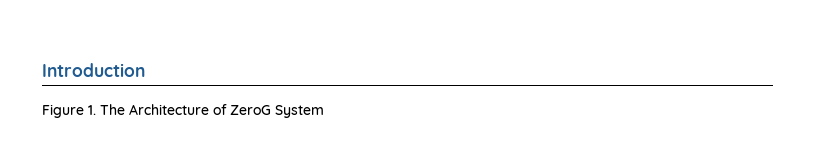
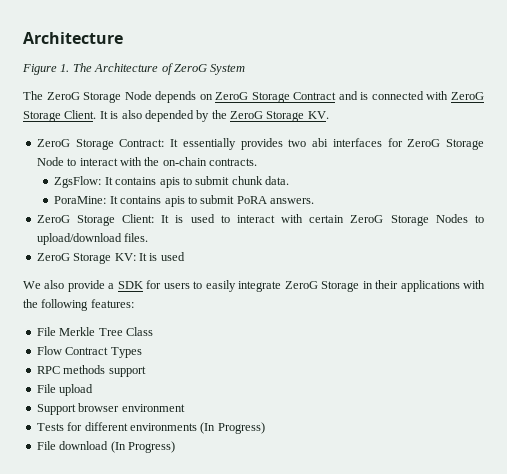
[42,63,145,77] Introduction -> [23,32,123,44] Architecture
(324, 111) none -> [23,91,485,103] [23,110,329,122] [36,138,484,150] [36,157,257,166] [54,176,290,188] [54,195,315,207] [36,214,484,226] [36,233,149,245] [36,252,185,264] [23,280,485,292] [23,299,134,311] [36,327,153,336] [36,346,142,358] [36,365,146,377] [36,384,94,396] [36,403,185,415] [36,422,265,434] [36,441,175,453] // The ZeroG Storage Node depends on ZeroG Storage Contract and is connected with ZeroG Storage Client. It is also depended by the ZeroG Storage KV. // ZeroG Storage Contract: It essentially provides two abi interfaces for ZeroG Storage Node to interact with the on-chain contracts. // ZgsFlow: It contains apis to submit chunk data. // PoraMine: It contains apis to submit PoRA answers. // ZeroG Storage Client: It is used to interact with certain ZeroG Storage Nodes to upload/download files. // ZeroG Storage KV: It is used // We also provide a SDK for users to easily integrate ZeroG Storage in their applications with the following features: // File Merkle Tree Class // Flow Contract Types // RPC methods support // File upload // Support browser environment // Tests for different environments (In Progress) // File download (In Progress)

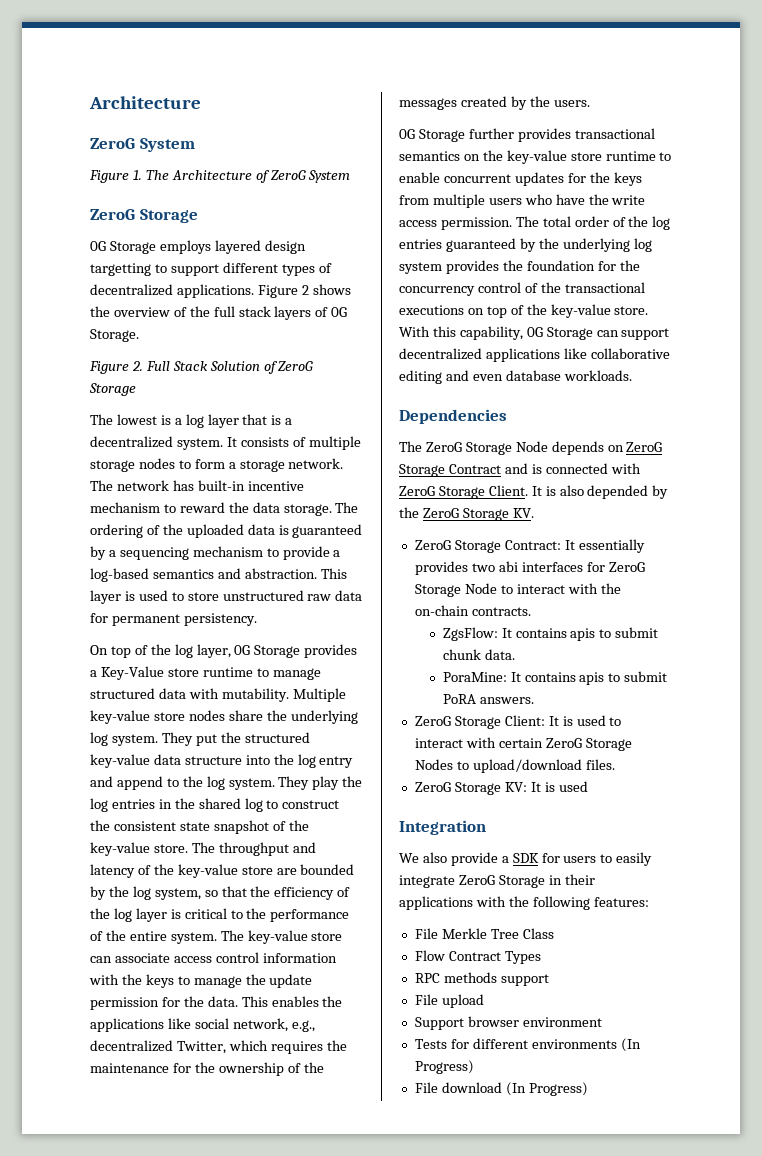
[23,32,123,44] Architecture -> [89,96,201,109] [90,138,195,152] Architecture // ZeroG System
(246, 69) none -> [90,209,198,223] [90,240,306,254] [90,262,332,276] [90,284,351,298] [90,306,348,320] [90,329,139,342] [89,361,314,374] [89,383,136,396] [90,414,293,428] [90,436,361,450] [90,458,344,472] [90,480,304,491] [90,502,359,516] [90,524,363,538] [90,546,341,560] [90,568,347,582] [90,590,363,604] [90,613,257,626] [90,644,358,658] [90,666,321,680] [90,688,346,702] [90,710,358,724] [90,732,310,746] [90,754,354,768] [90,776,363,790] [90,798,340,812] [90,820,309,834] [90,842,316,856] [90,864,355,878] [90,886,351,900] [90,908,350,922] [90,930,343,944] [90,952,337,963] [89,974,313,988] [90,996,343,1010] [90,1018,315,1032] [90,1040,347,1054] [90,1062,324,1076] [399,96,590,110] [399,128,655,142] [399,150,672,164] [399,172,642,186] [399,194,646,208] [399,216,671,230] [399,238,652,252] [399,260,640,274] [399,282,645,296] [399,304,649,318] [399,326,670,340] [399,348,670,362] [399,370,632,384] [399,409,507,424] // ZeroG Storage // 0G Storage employs layered design targetting to support different types of decentralized applications. Figure 2 shows the overview of the full stack layers of 0G Storage. // Figure 2. Full Stack Solution of ZeroG Storage // The lowest is a log layer that is a decentralized system. It consists of multiple storage nodes to form a storage network. The network has built-in incentive mechanism to reward the data storage. The ordering of the uploaded data is guaranteed by a sequencing mechanism to provide a log-based semantics and abstraction. This layer is used to store unstructured raw data for permanent persistency. // On top of the log layer, 0G Storage provides a Key-Value store runtime to manage structured data with mutability. Multiple key-value store nodes share the underlying log system. They put the structured key-value data structure into the log entry and append to the log system. They play the log entries in the shared log to construct the consistent state snapshot of the key-value store. The throughput and latency of the key-value store are bounded by the log system, so that the efficiency of the log layer is critical to the performance of the entire system. The key-value store can associate access control information with the keys to manage the update permission for the data. This enables the applications like social network, e.g., decentralized Twitter, which requires the maintenance for the ownership of the messages created by the users. // 0G Storage further provides transactional semantics on the key-value store runtime to enable concurrent updates for the keys from multiple users who have the write access permission. The total order of the log entries guaranteed by the underlying log system provides the foundation for the concurrency control of the transactional executions on top of the key-value store. With this capability, 0G Storage can support decentralized applications like collaborative editing and even database workloads. // Dependencies
(185, 256) none -> [399,820,486,835] // Integration

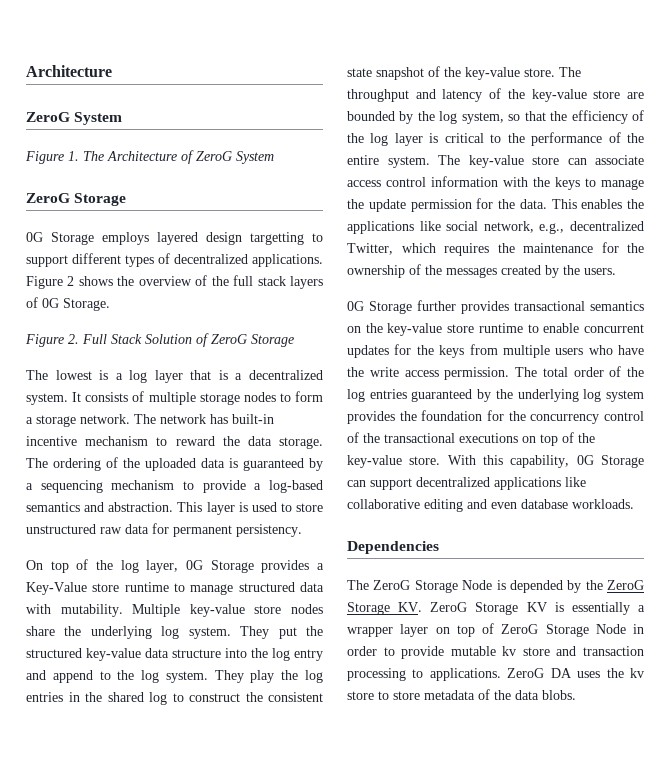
[551,441,663,455] [399,463,641,477] [399,485,584,499] depends on ZeroG Storage Contract and is connected with ZeroG Storage Client. It is also -> [496,580,506,590] is
[414,539,645,553] [414,561,645,575] [414,583,621,597] [414,605,531,616] [442,627,659,641] [442,649,515,660] [442,671,668,685] [442,694,534,704] [414,715,622,729] [414,737,632,751] [414,759,615,773] [414,781,588,795] [399,820,486,835] [399,852,653,866] [399,874,595,888] [399,896,649,910] [414,928,554,939] [414,950,541,964] [414,972,549,986] [414,994,484,1008] [414,1016,602,1030] [414,1038,641,1052] [414,1060,474,1074] [414,1082,588,1096] // ZeroG Storage Contract: It essentially provides two abi interfaces for ZeroG Storage Node to interact with the on-chain contracts. // ZgsFlow: It contains apis to submit chunk data. // PoraMine: It contains apis to submit PoRA answers. // ZeroG Storage Client: It is used to interact with certain ZeroG Storage Nodes to upload/download files. // ZeroG Storage KV: It is used // Integration // We also provide a SDK for users to easily integrate ZeroG Storage in their applications with the following features: // File Merkle Tree Class // Flow Contract Types // RPC methods support // File upload // Support browser environment // Tests for different environments (In Progress) // File download (In Progress) -> [430,602,645,615] [347,623,644,637] [347,646,644,659] [347,668,644,681] [347,689,576,700] ZeroG Storage KV is essentially a wrapper layer on top of ZeroG Storage Node in order to provide mutable kv store and transaction processing to applications. ZeroG DA uses the kv store to store metadata of the data blobs.

